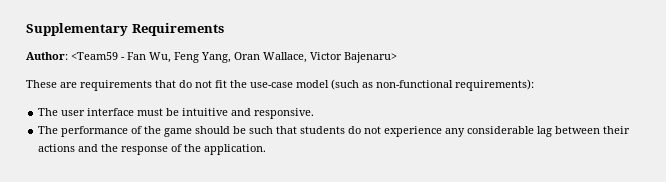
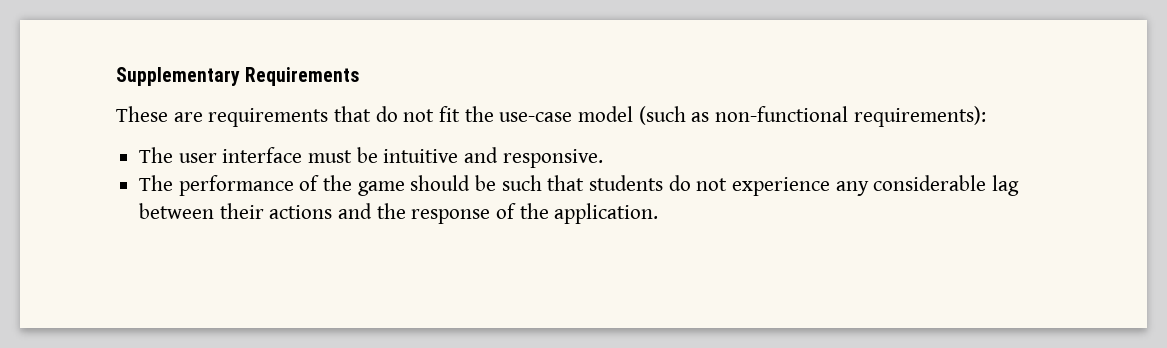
[26,52,397,63] // Author: <Team59 - Fan Wu, Feng Yang, Oran Wallace, Victor Bajenaru> -> (360, 76) none

